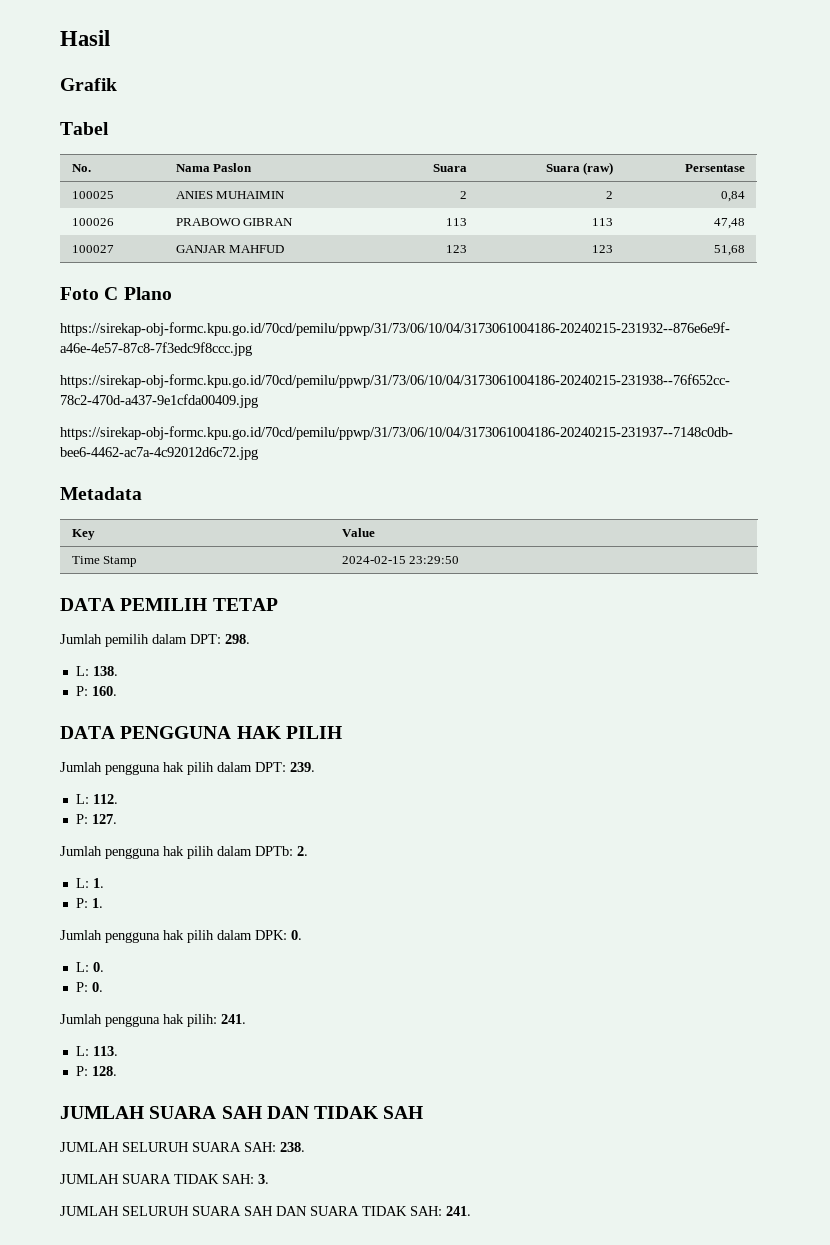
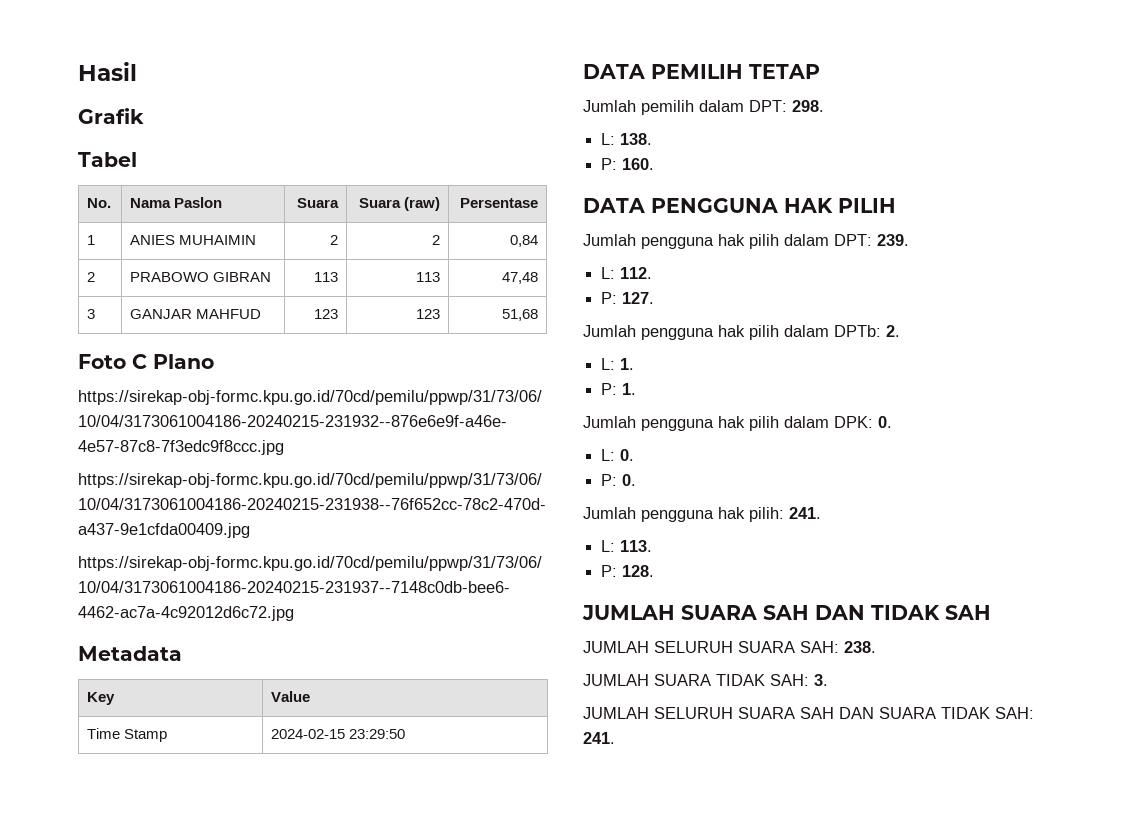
[71,191,114,199] 100025 -> [87,235,96,245] 1
[71,218,114,226] 100026 -> [87,272,96,282] 2
[71,245,114,253] 100027 -> [87,309,96,319] 3

